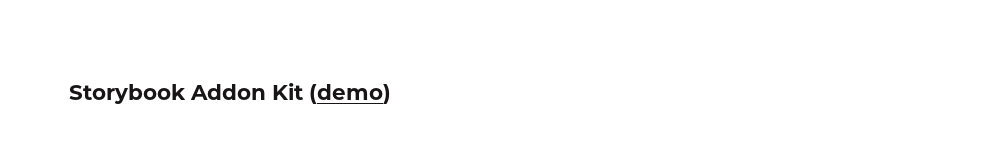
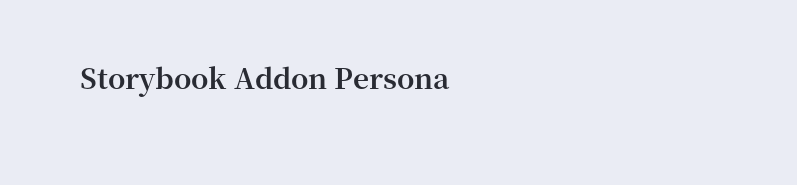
[272,83,391,104] Kit (demo) -> [334,68,451,89] Persona

